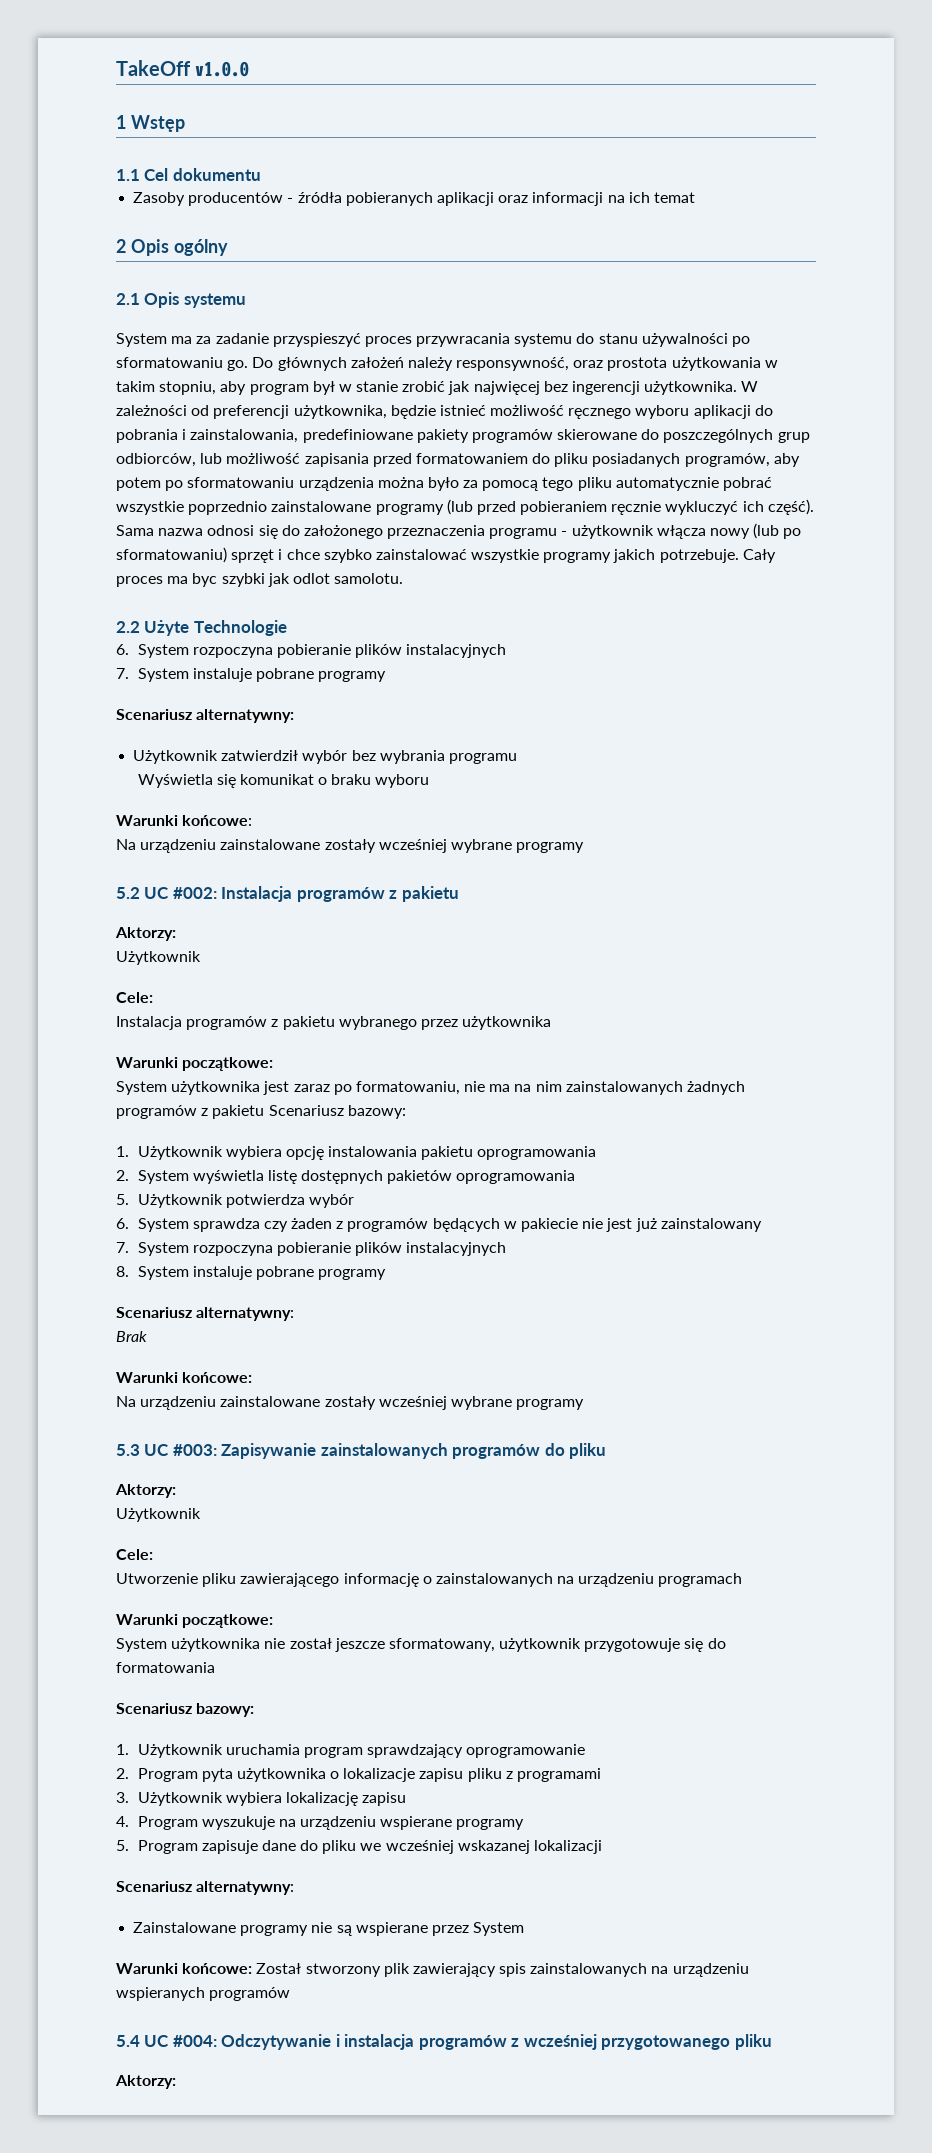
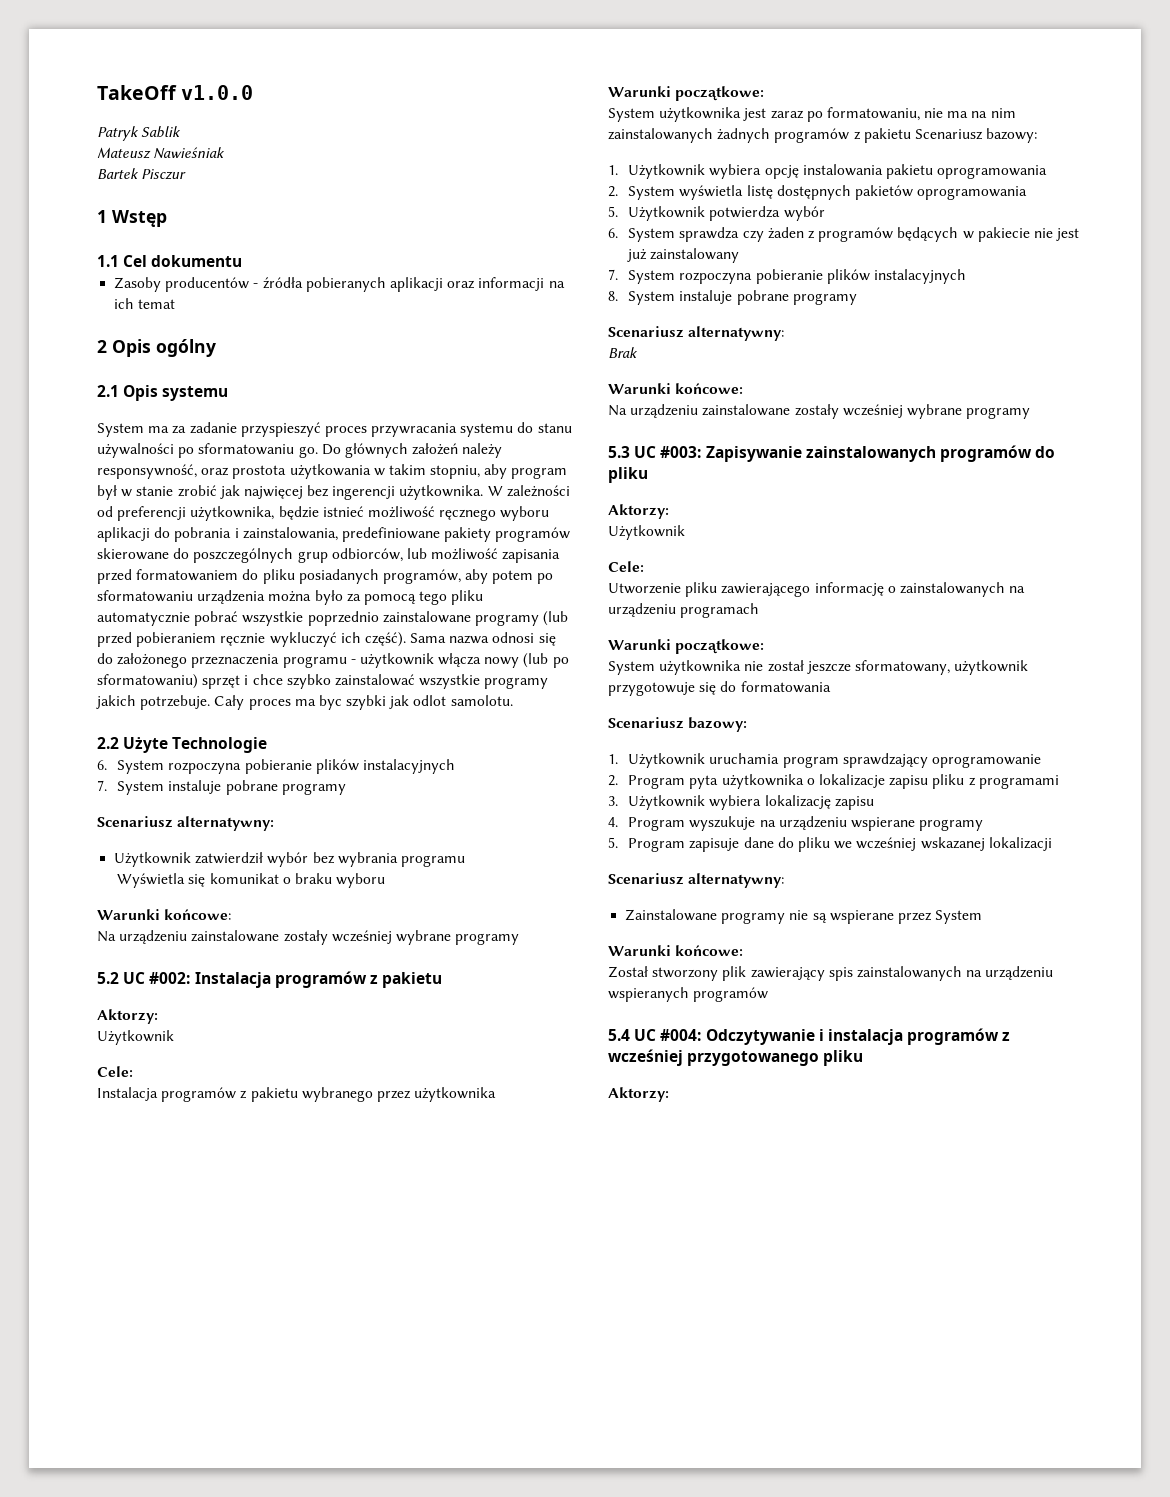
(250, 69) none -> [97,126,182,141] [97,147,226,159] [97,168,187,180] // Patryk Sablik // Mateusz Nawieśniak // Bartek Pisczur
(253, 1968) none -> (744, 950) //

